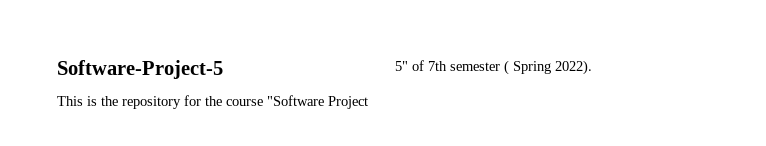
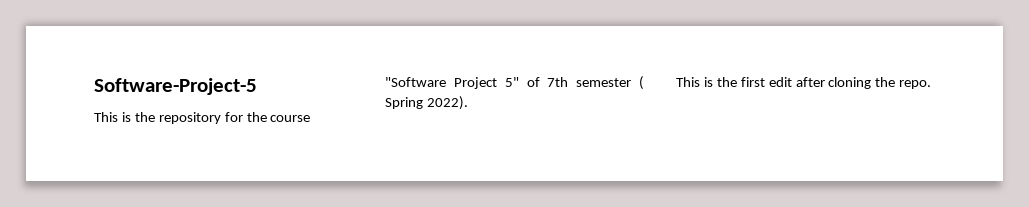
(592, 67) none -> [676,77,932,89] // This is the first edit after cloning the repo.

